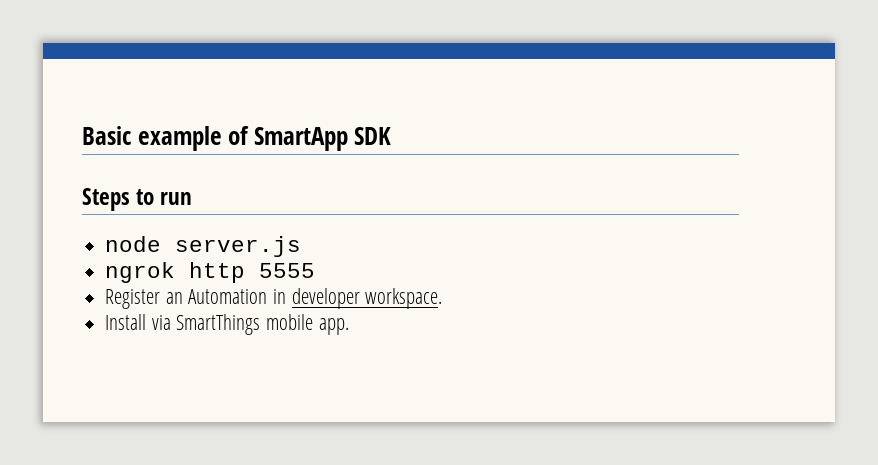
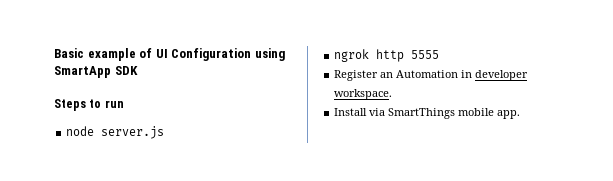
(250, 135) none -> [155,48,285,61] UI Configuration using

